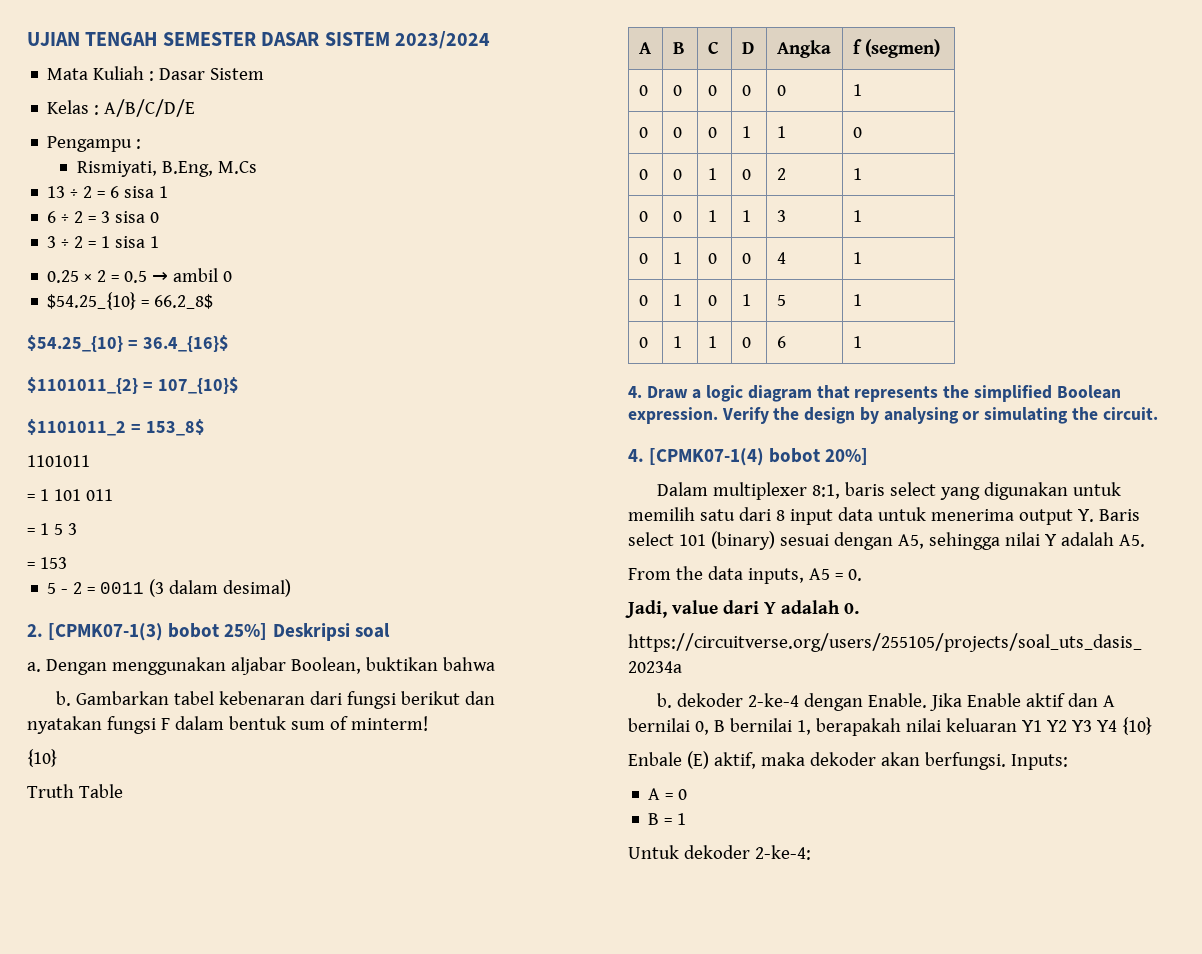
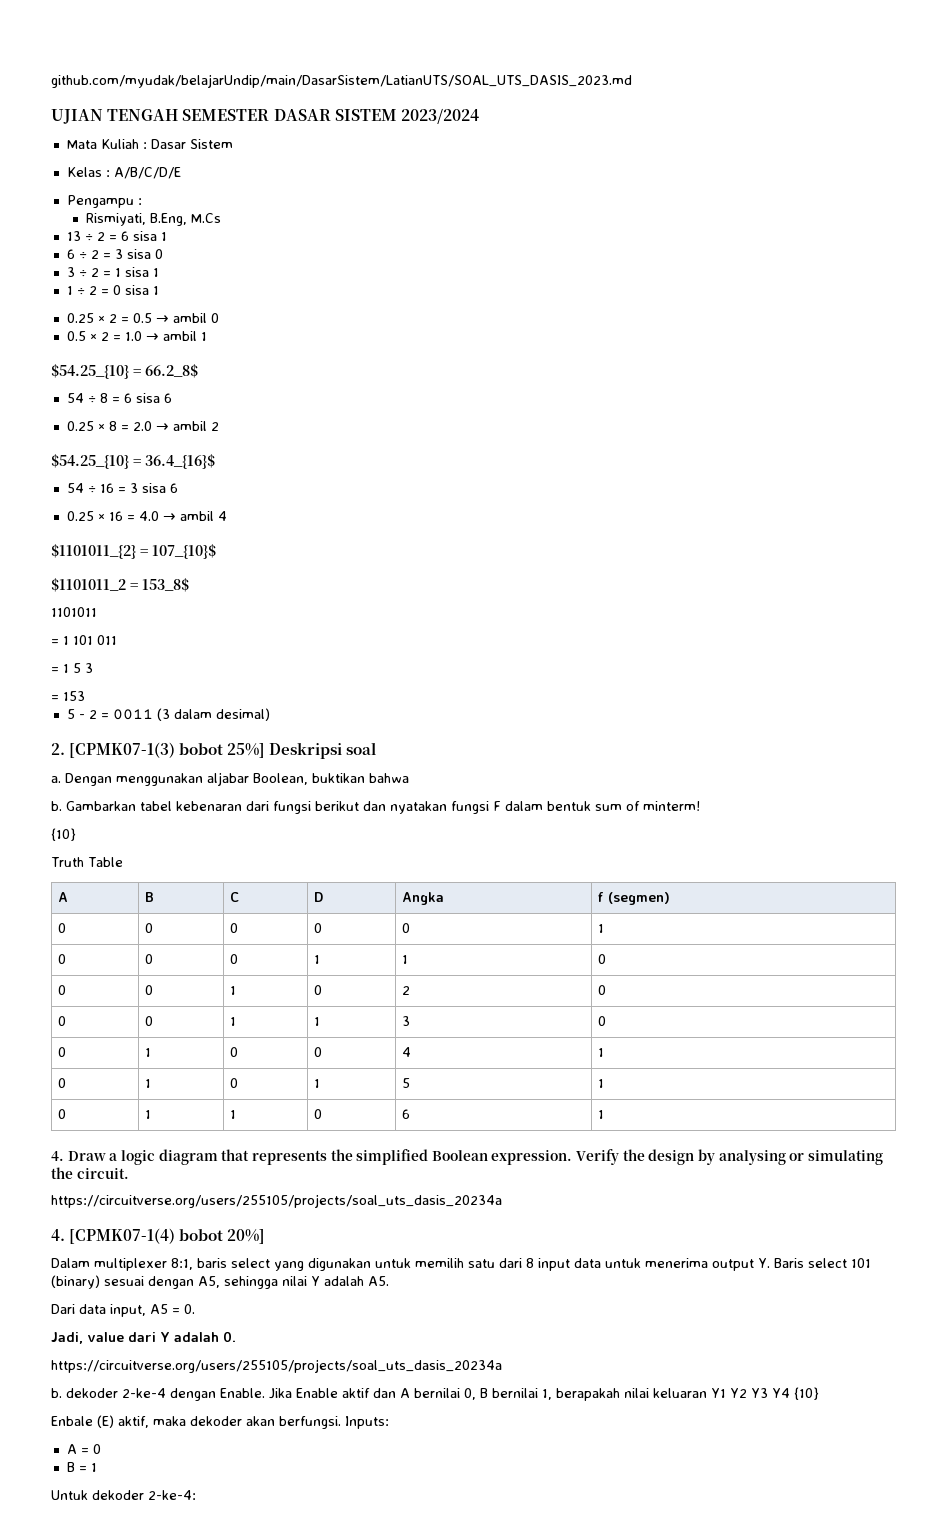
(27, 39) none -> [51,74,632,88] github.com/myudak/belajarUndip/main/DasarSistem/LatianUTS/SOAL_UTS_DASIS_2023.md //
(160, 242) none -> [66,285,159,295] // 1 ÷ 2 = 0 sisa 1
[47,292,214,310] [27,335,229,352] $54.25_{10} = 66.2_8$ // $54.25_{10} = 36.4_{16}$ -> [66,331,207,341] [51,364,198,379] [66,393,172,403] [66,421,219,431] [51,454,215,469] [66,483,178,493] [66,511,227,521] 0.5 × 2 = 1.0 → ambil 1 // $54.25_{10} = 66.2_8$ // 54 ÷ 8 = 6 sisa 6 // 0.25 × 8 = 2.0 → ambil 2 // $54.25_{10} = 36.4_{16}$ // 54 ÷ 16 = 3 sisa 6 // 0.25 × 16 = 4.0 → ambil 4
[852,168,862,180] 1 -> [598,985,607,995] 0
[852,210,862,222] 1 -> [598,1016,607,1026] 0
(1158, 413) none -> [51,1194,502,1208] // https://circuitverse.org/users/255105/projects/soal_uts_dasis_20234a
[628,566,804,584] From the data inputs, -> [51,1304,146,1317] Dari data input,

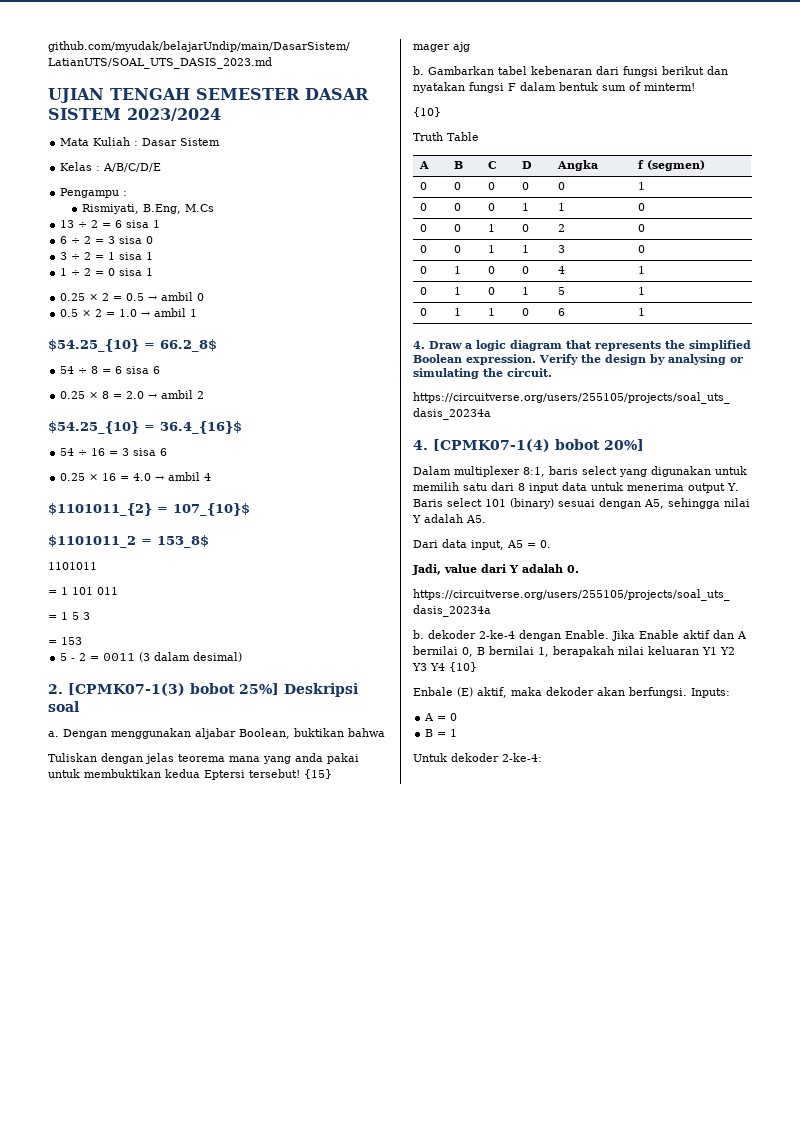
(409, 778) none -> [48,753,359,764] [48,769,332,780] [413,42,470,52] // Tuliskan dengan jelas teorema mana yang anda pakai untuk membuktikan kedua Eptersi tersebut! {15} // mager ajg

